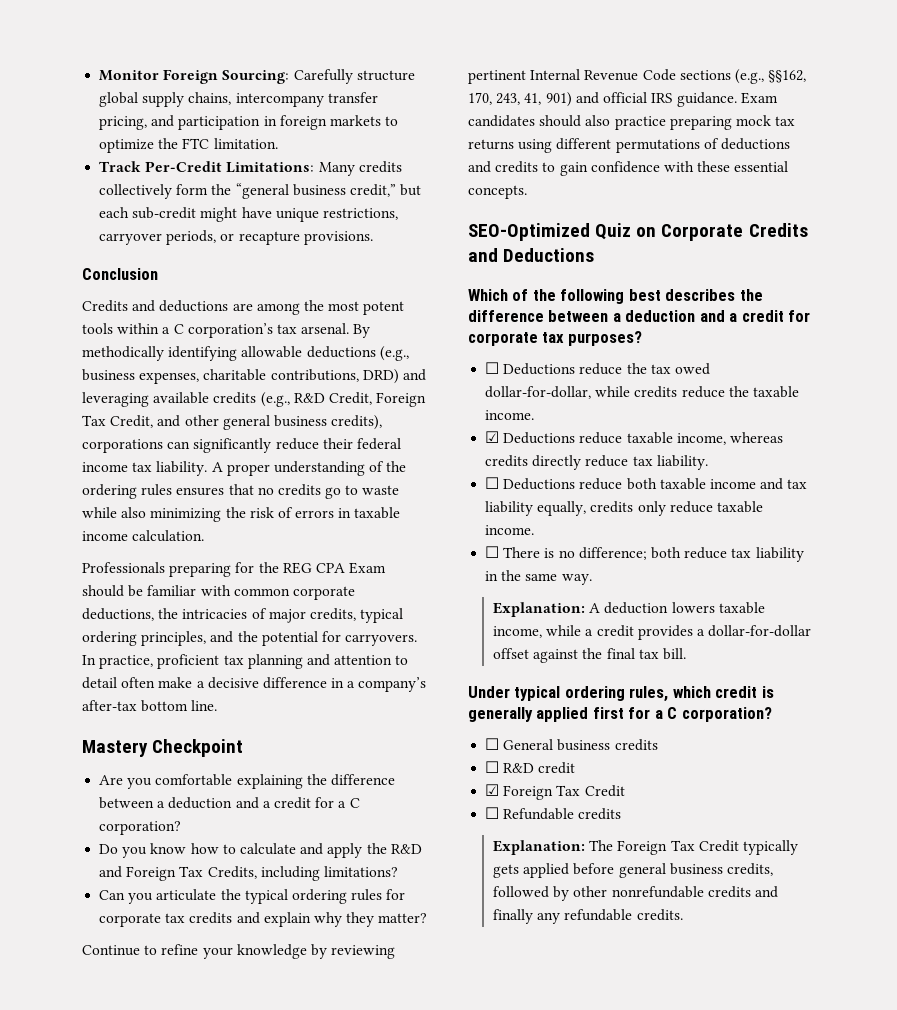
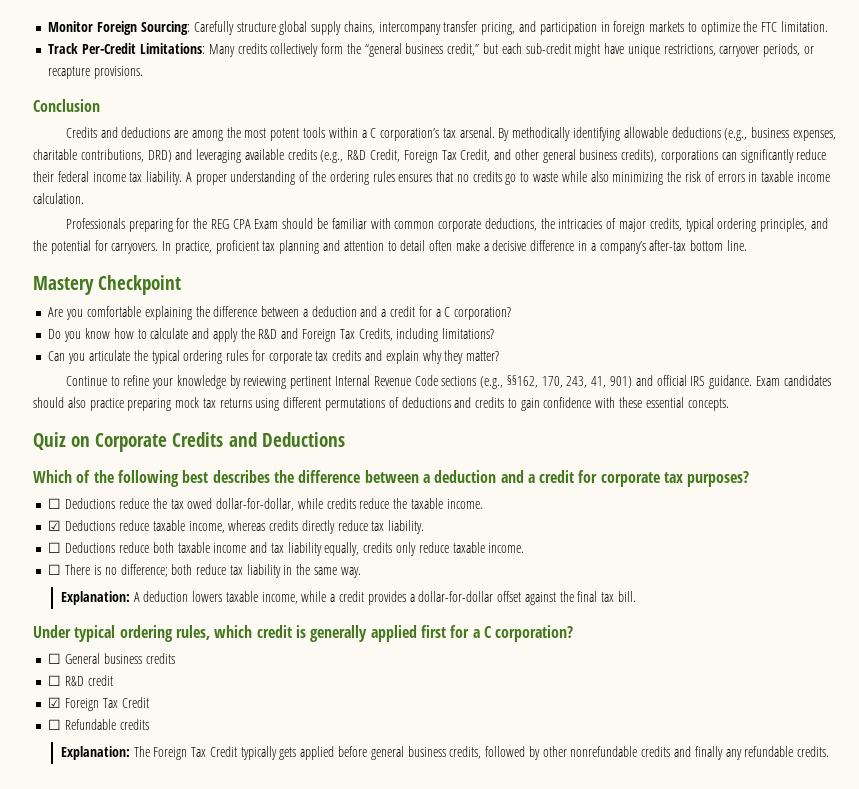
[468,223,590,241] SEO-Optimized -> (729, 404) none

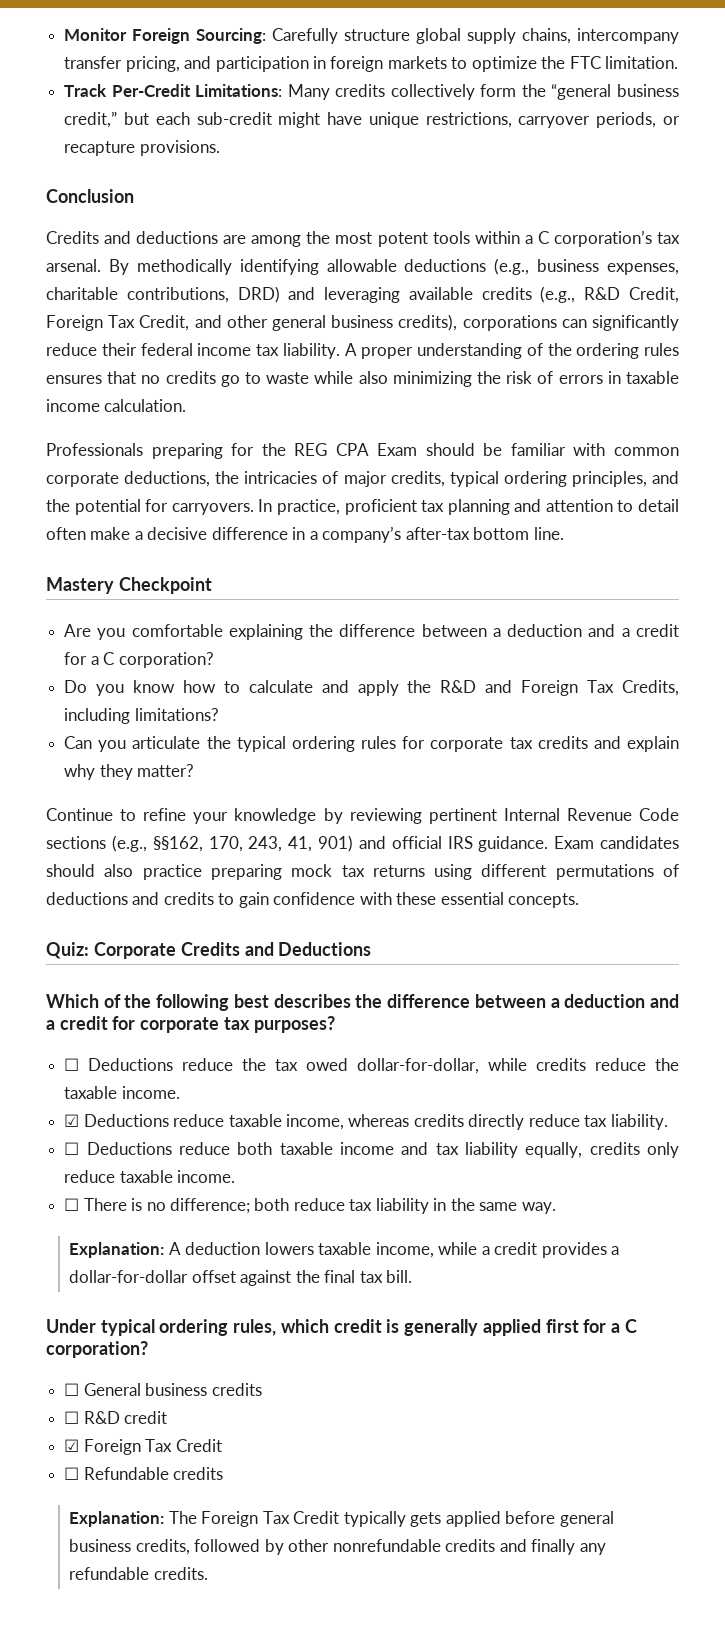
[33,432,91,450] Quiz on -> [46,942,89,959] Quiz:

